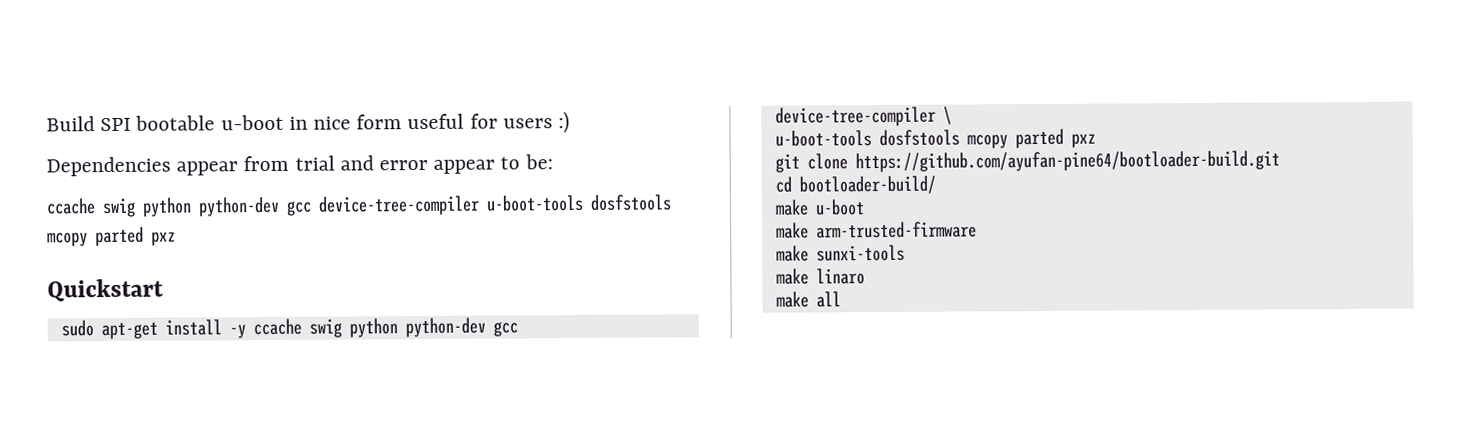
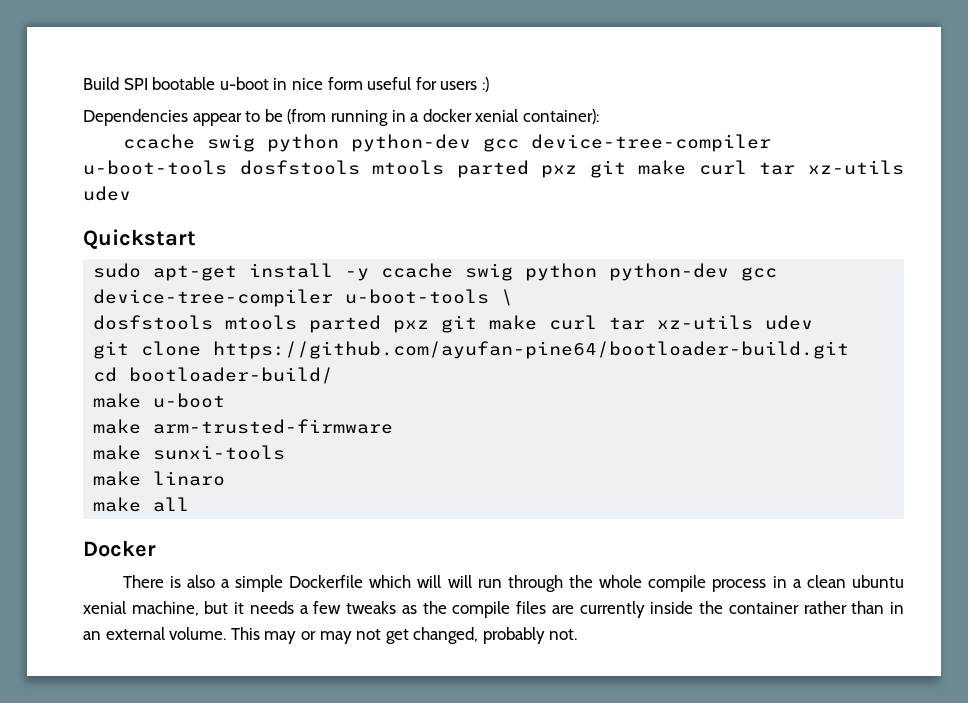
[243,154,553,174] from trial and error appear to be: -> [245,109,599,126] to be (from running in a docker xenial container):
[47,226,176,247] mcopy parted pxz -> [372,160,904,178] [83,186,131,201] mtools parted pxz git make curl tar xz-utils udev
(936, 116) none -> [345,289,490,304] u-boot-tools
[774,128,1096,149] u-boot-tools dosfstools mcopy parted pxz -> [93,315,814,333] dosfstools mtools parted pxz git make curl tar xz-utils udev
(841, 299) none -> [83,540,156,557] [122,575,905,592] [83,601,904,618] [83,627,578,644] // Docker // There is also a simple Dockerfile which will will run through the whole compile process in a clean ubuntu xenial machine, but it needs a few tweaks as the compile files are currently inside the container rather than in an external volume. This may or may not get changed, probably not.

